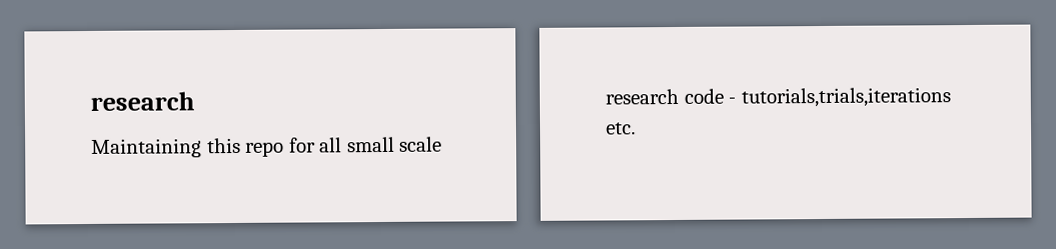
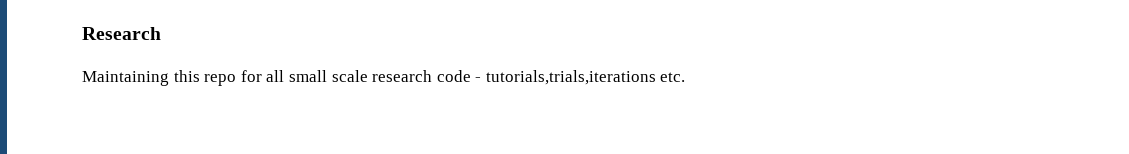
[90,91,195,111] research -> [82,27,161,40] Research

